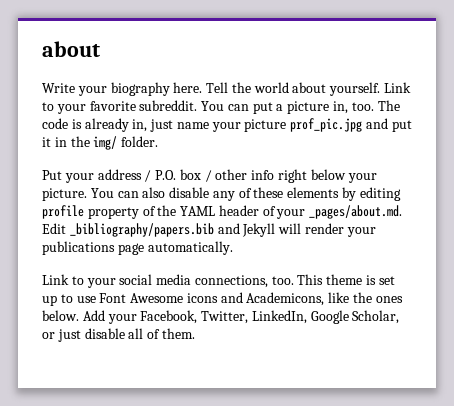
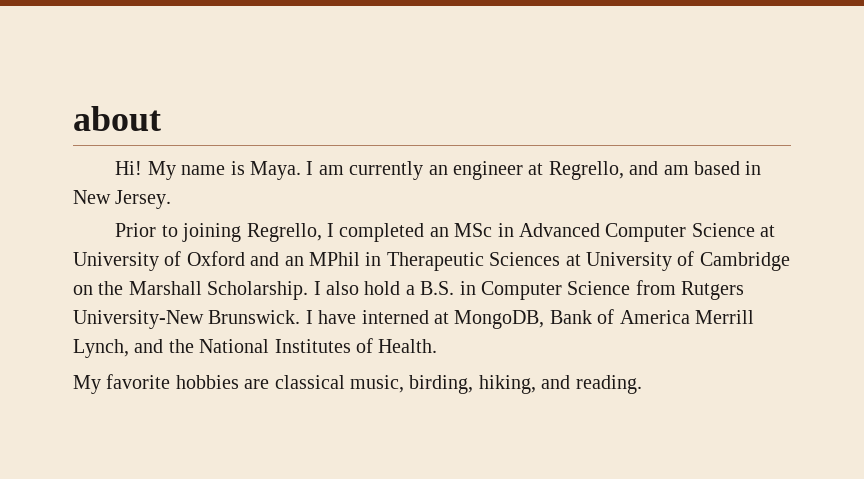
[42,82,412,96] [42,100,400,114] [42,118,412,132] [42,136,159,150] [42,169,377,183] [42,187,401,201] [42,205,403,219] [42,223,376,237] [42,241,233,255] [42,274,395,288] [42,292,403,306] [42,310,400,324] [42,328,195,342] Write your biography here. Tell the world about yourself. Link to your favorite subreddit. You can put a picture in, too. The code is already in, just name your picture prof_pic.jpg and put it in the img/ folder. // Put your address / P.O. box / other info right below your picture. You can also disable any of these elements by editing profile property of the YAML header of your _pages/about.md. Edit _bibliography/papers.bib and Jekyll will render your publications page automatically. // Link to your social media connections, too. This theme is set up to use Font Awesome icons and Academicons, like the ones below. Add your Facebook, Twitter, LinkedIn, Google Scholar, or just disable all of them. -> [115,161,762,180] [73,190,172,209] [115,223,776,242] [73,251,790,271] [73,280,745,300] [73,309,754,329] [73,338,438,358] [73,374,642,394] Hi! My name is Maya. I am currently an engineer at Regrello, and am based in New Jersey. // Prior to joining Regrello, I completed an MSc in Advanced Computer Science at University of Oxford and an MPhil in Therapeutic Sciences at University of Cambridge on the Marshall Scholarship. I also hold a B.S. in Computer Science from Rutgers University-New Brunswick. I have interned at MongoDB, Bank of America Merrill Lynch, and the National Institutes of Health. // My favorite hobbies are classical music, birding, hiking, and reading.

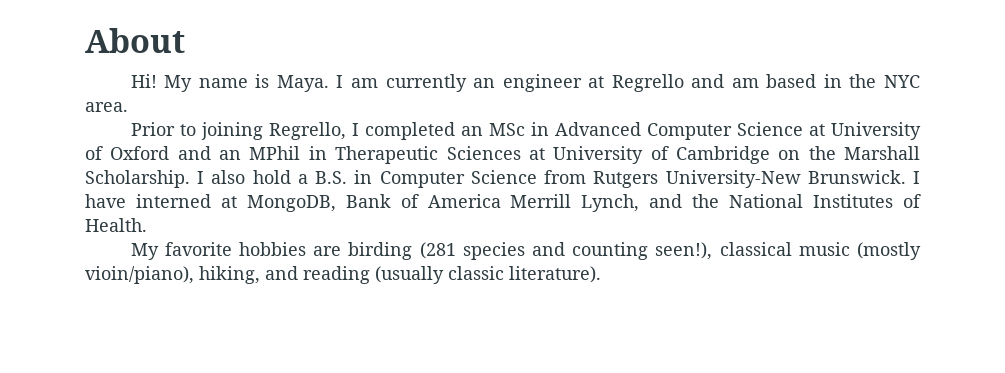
[73,106,161,131] about -> [85,28,185,53] About
[548,161,624,180] Regrello, -> [611,74,684,92] Regrello
[73,190,172,209] New Jersey. -> [849,74,921,88] [85,102,128,112] the NYC area.
[274,375,642,394] classical music, birding, hiking, and reading. -> [348,242,921,260] [85,266,601,284] birding (281 species and counting seen!), classical music (mostly vioin/piano), hiking, and reading (usually classic literature).

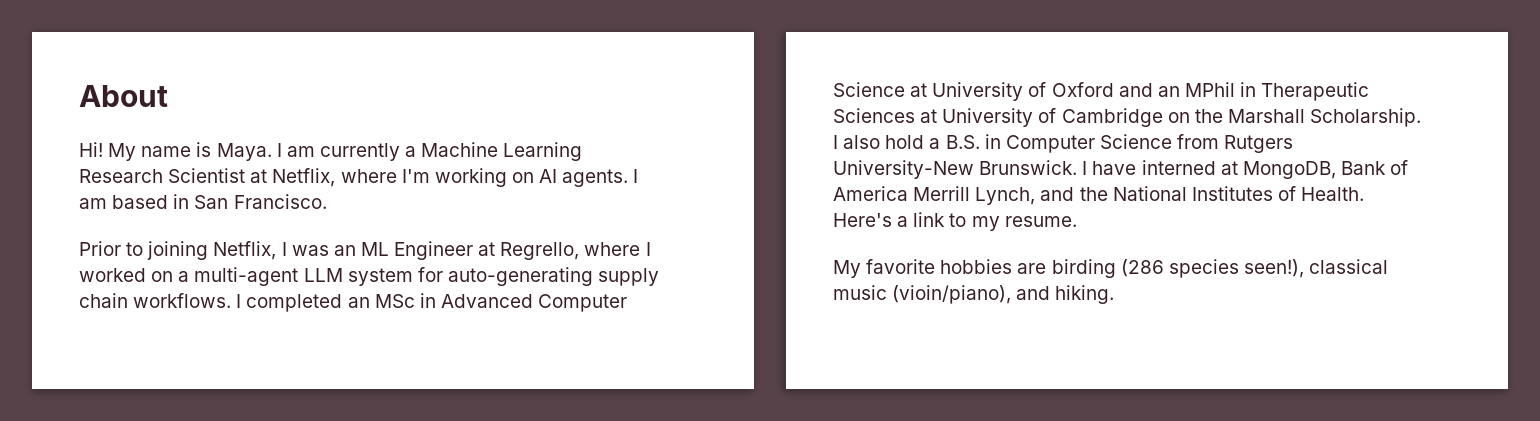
[473,74,921,92] [85,102,128,112] [130,122,346,140] an engineer at Regrello and am based in the NYC area. // Prior to joining Regrello, -> [405,142,583,161] [79,168,639,187] [79,194,327,209] [79,241,651,260] [79,267,660,286] [79,293,232,308] a Machine Learning Research Scientist at Netflix, where I'm working on AI agents. I am based in San Francisco. // Prior to joining Netflix, I was an ML Engineer at Regrello, where I worked on a multi-agent LLM system for auto-generating supply chain workflows.
(147, 225) none -> [833,212,1077,231] Here's a link to my resume.
[419,242,921,260] [85,266,601,284] (281 species and counting seen!), classical music (mostly vioin/piano), hiking, and reading (usually classic literature). -> [1120,259,1389,278] [833,285,1115,304] (286 species seen!), classical music (vioin/piano), and hiking.

